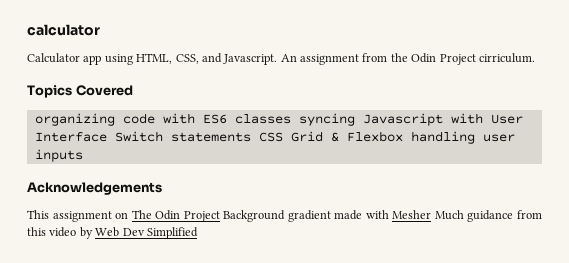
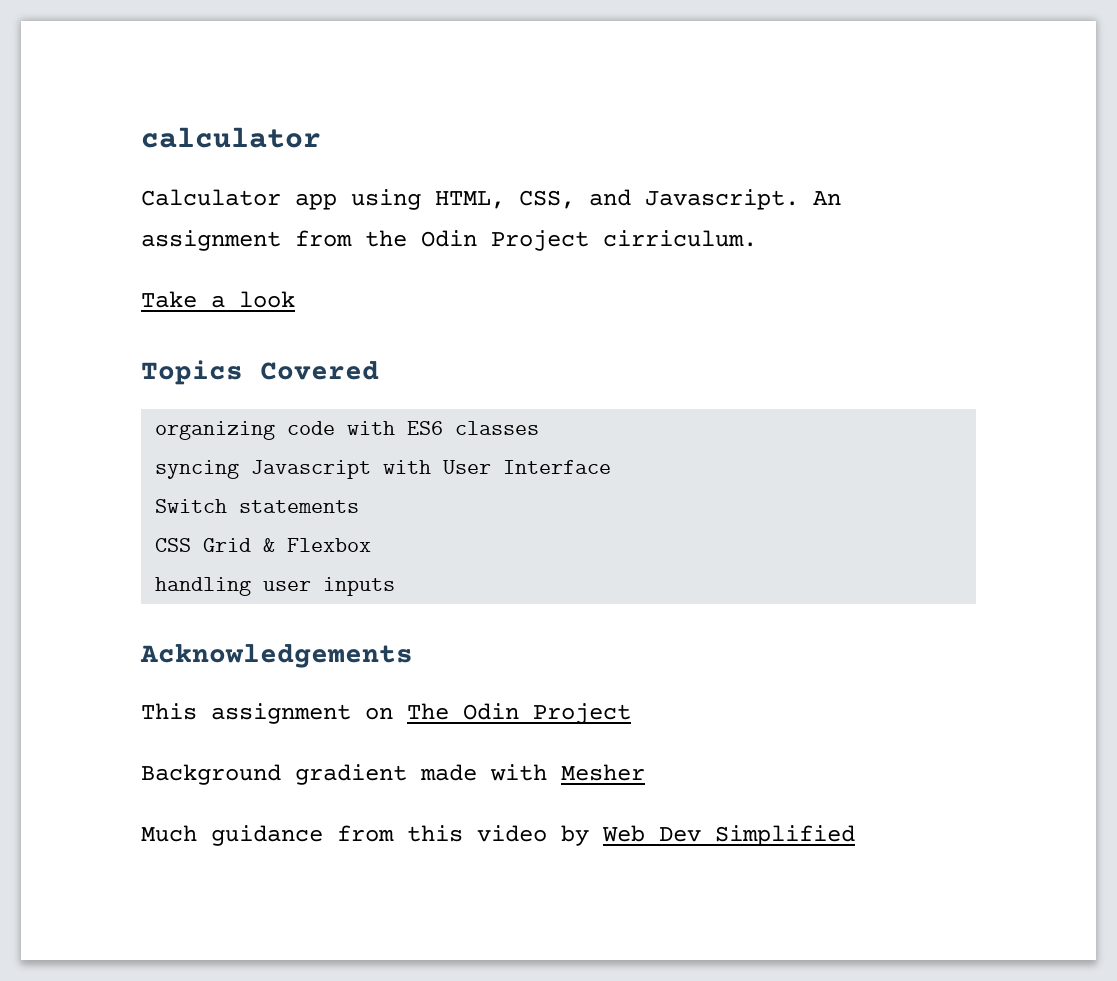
(535, 58) none -> [141,291,295,308] // Take a look
(291, 119) none -> (540, 428) //
(107, 137) none -> (612, 467) //
(251, 137) none -> (360, 506) //
(403, 136) none -> (372, 545) //
(220, 216) none -> (631, 713) //
(432, 214) none -> (645, 772) //

